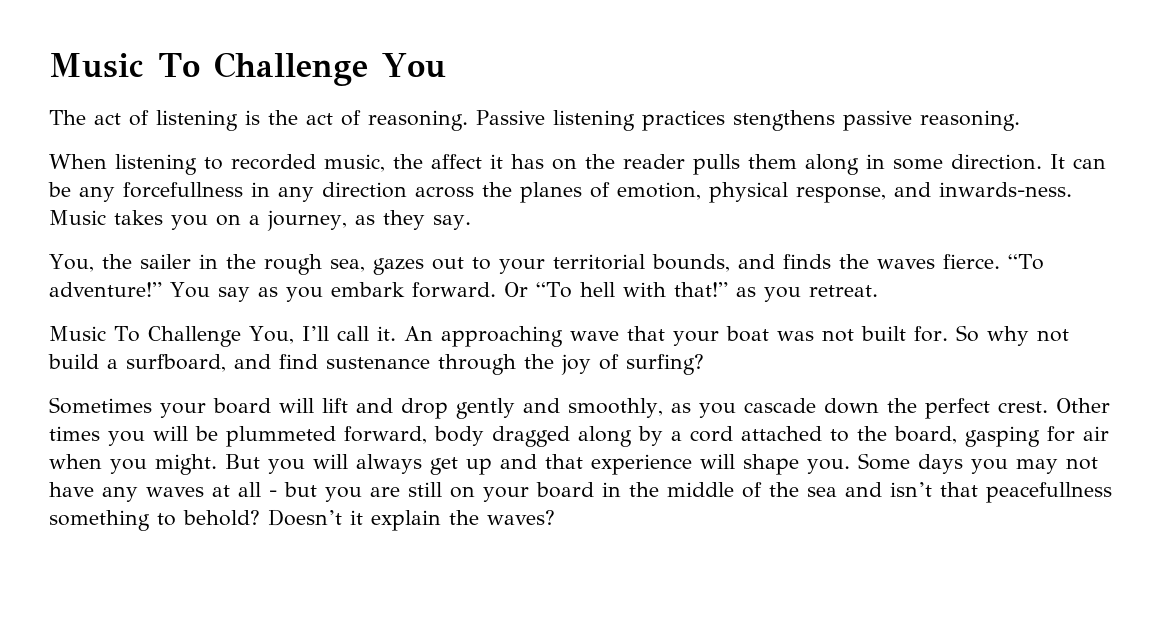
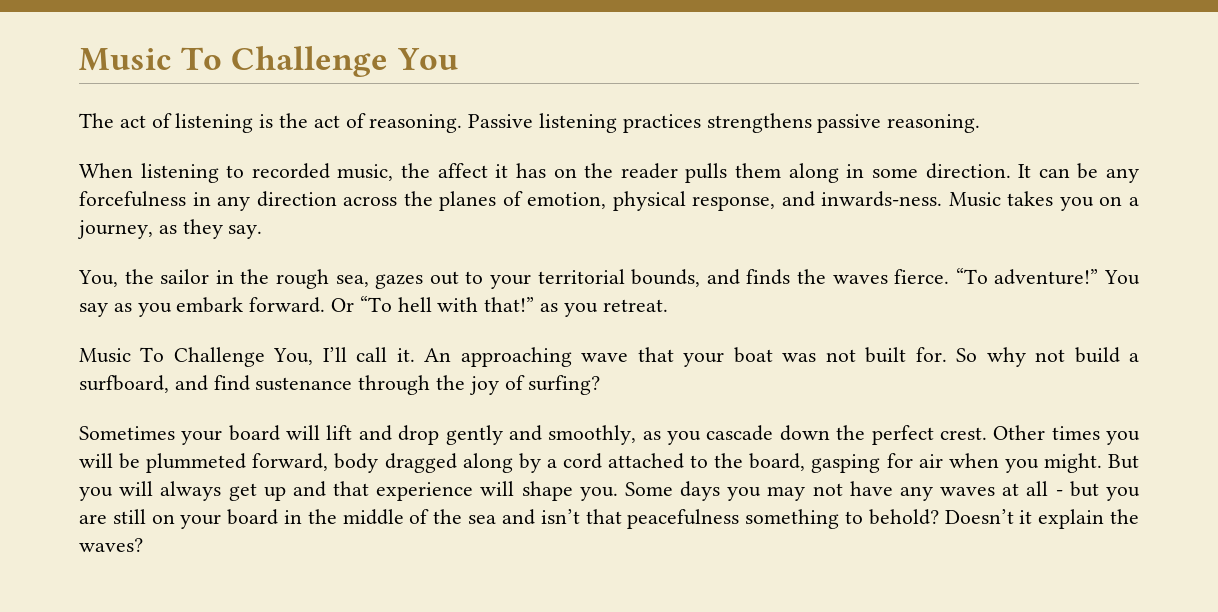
[732,110,835,131] stengthens -> [706,113,812,133] strengthens
[123,182,243,198] forcefullness -> [79,191,186,207] forcefulness
[139,254,191,269] sailer -> [160,269,210,284] sailor
[986,482,1112,503] peacefullness -> [627,509,740,529] peacefulness

